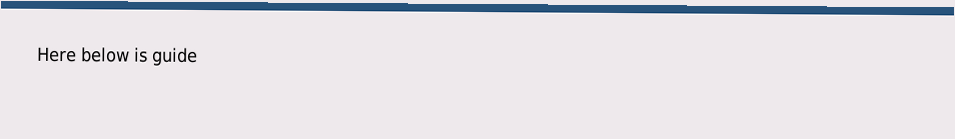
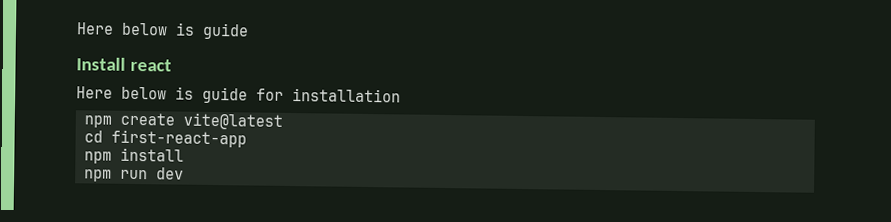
[37,46,198,66] Here below is guide -> [76,22,249,40] [76,57,173,72] [76,86,401,104] [84,112,283,130] [84,129,247,148] [84,147,184,164] [84,167,184,182] Here below is guide // Install react // Here below is guide for installation // npm create vite@latest // cd first-react-app // npm install // npm run dev

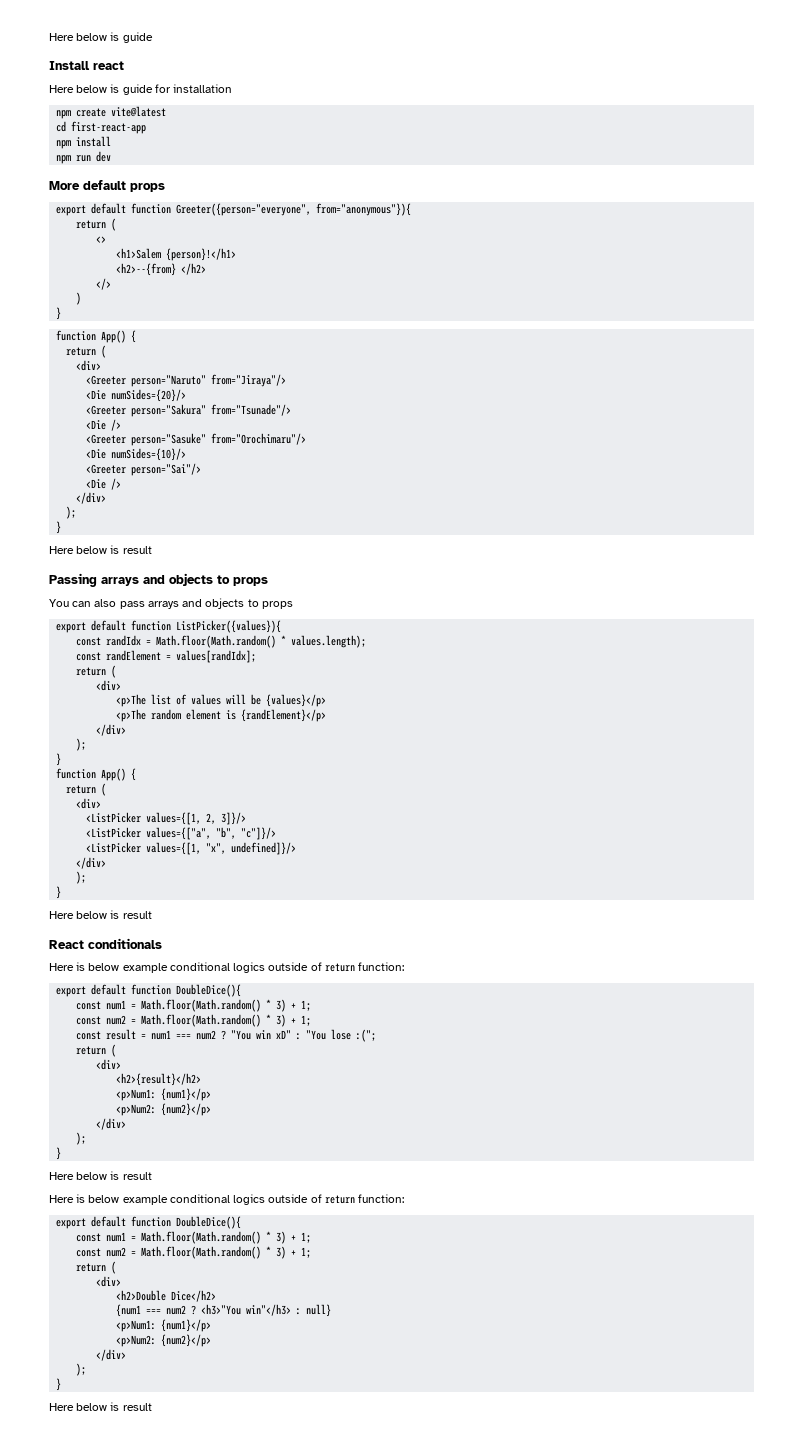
(184, 173) none -> [49,180,165,192] [56,203,412,216] [76,218,117,231] [96,236,107,243] [116,248,237,261] [116,263,207,276] [96,278,112,290] [76,292,82,305] [56,307,62,320] [56,330,137,343] [66,345,107,358] [76,360,102,371] [86,374,287,387] [86,389,187,402] [86,404,292,417] [86,419,122,431] [86,433,307,446] [86,448,187,461] [86,463,202,476] [86,478,122,490] [76,492,107,504] [66,506,77,519] [56,521,62,534] [49,545,152,554] [49,573,268,587] [49,598,293,609] [56,620,282,633] [76,635,367,648] [76,650,257,663] [76,665,117,678] [96,680,122,691] [116,694,327,707] [116,709,327,722] [96,724,127,736] [76,738,87,751] [56,753,62,766] [56,768,137,781] [66,783,107,796] [76,798,102,809] [86,812,247,825] [86,827,277,840] [86,842,297,855] [76,857,107,869] [76,871,87,884] [56,886,62,899] [49,910,152,919] [49,938,162,949] [49,962,405,973] [56,984,242,997] [76,999,312,1012] [76,1014,312,1027] [76,1029,377,1042] [76,1044,117,1057] [96,1059,122,1070] [116,1073,202,1086] [116,1088,212,1101] [116,1103,212,1116] [96,1118,127,1130] [76,1132,87,1145] [56,1147,62,1160] [49,1171,152,1180] [49,1194,405,1205] [56,1216,242,1229] [76,1231,312,1244] [76,1246,312,1259] [76,1261,117,1274] [96,1276,122,1287] [116,1290,217,1302] [116,1304,332,1317] [116,1319,212,1332] [116,1334,212,1347] [96,1349,127,1361] [76,1363,87,1376] [56,1378,62,1391] [49,1402,152,1411] // More default props // export default function Greeter({person="everyone", from="anonymous"}){ // return ( // <> // <h1>Salem {person}!</h1> // <h2>--{from} </h2> // </> // ) // } // function App() { // return ( // <div> // <Greeter person="Naruto" from="Jiraya"/> // <Die numSides={20}/> // <Greeter person="Sakura" from="Tsunade"/> // <Die /> // <Greeter person="Sasuke" from="Orochimaru"/> // <Die numSides={10}/> // <Greeter person="Sai"/> // <Die /> // </div> // ); // } // Here below is result // Passing arrays and objects to props // You can also pass arrays and objects to props // export default function ListPicker({values}){ // const randIdx = Math.floor(Math.random() * values.length); // const randElement = values[randIdx]; // return ( // <div> // <p>The list of values will be {values}</p> // <p>The random element is {randElement}</p> // </div> // ); // } // function App() { // return ( // <div> // <ListPicker values={[1, 2, 3]}/> // <ListPicker values={["a", "b", "c"]}/> // <ListPicker values={[1, "x", undefined]}/> // </div> // ); // } // Here below is result // React conditionals // Here is below example conditional logics outside of return function: // export default function DoubleDice(){ // const num1 = Math.floor(Math.random() * 3) + 1; // const num2 = Math.floor(Math.random() * 3) + 1; // const result = num1 === num2 ? "You win xD" : "You lose :("; // return ( // <div> // <h2>{result}</h2> // <p>Num1: {num1}</p> // <p>Num2: {num2}</p> // </div> // ); // } // Here below is result // Here is below example conditional logics outside of return function: // export default function DoubleDice(){ // const num1 = Math.floor(Math.random() * 3) + 1; // const num2 = Math.floor(Math.random() * 3) + 1; // return ( // <div> // <h2>Double Dice</h2> // {num1 === num2 ? <h3>"You win"</h3> : null} // <p>Num1: {num1}</p> // <p>Num2: {num2}</p> // </div> // ); // } // Here below is result

